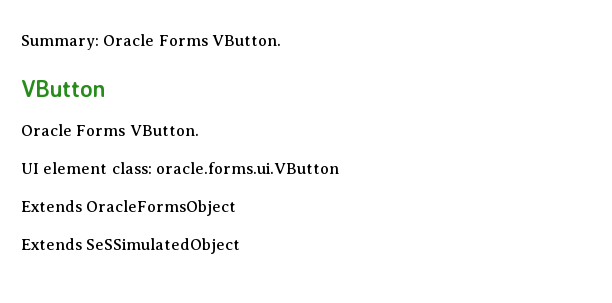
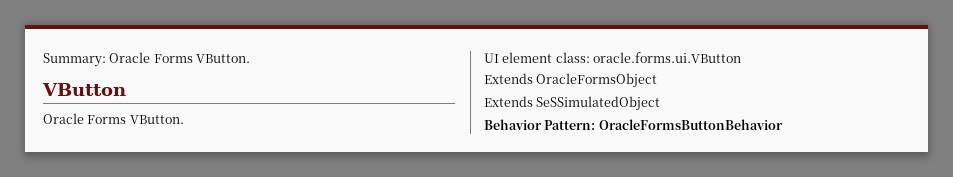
(241, 246) none -> [484,119,783,130] // Behavior Pattern: OracleFormsButtonBehavior

